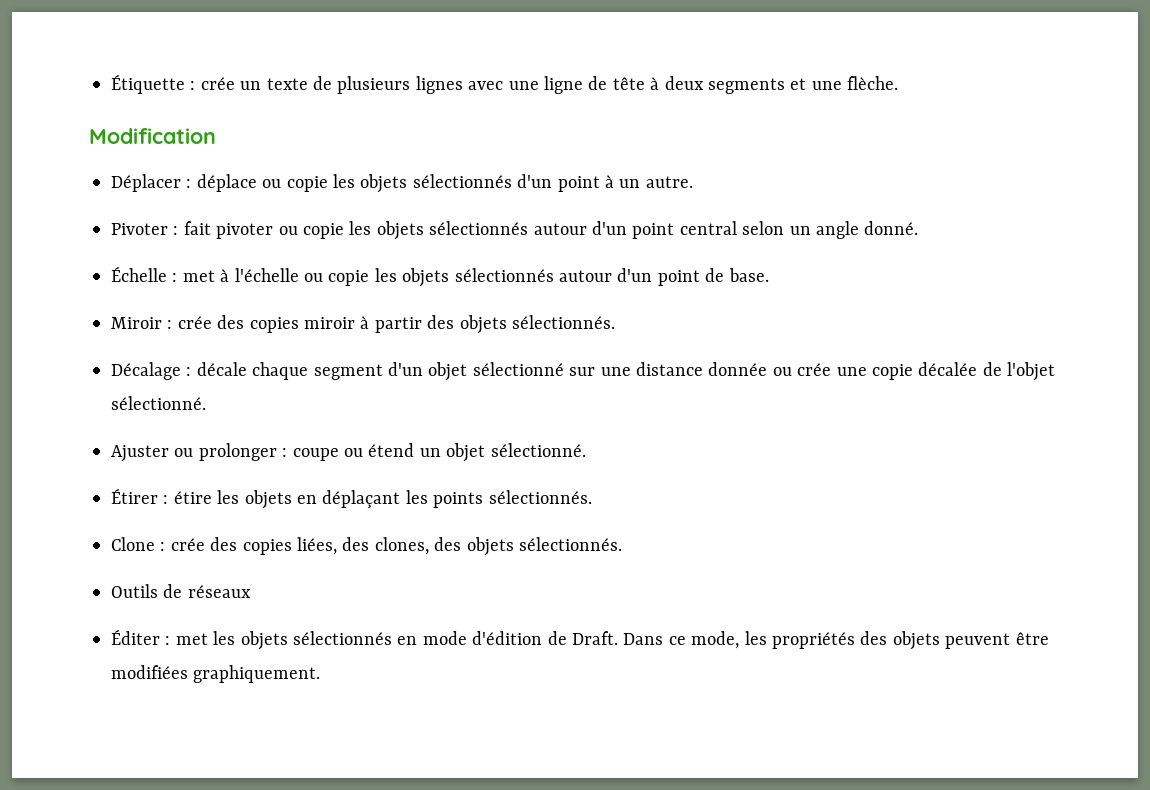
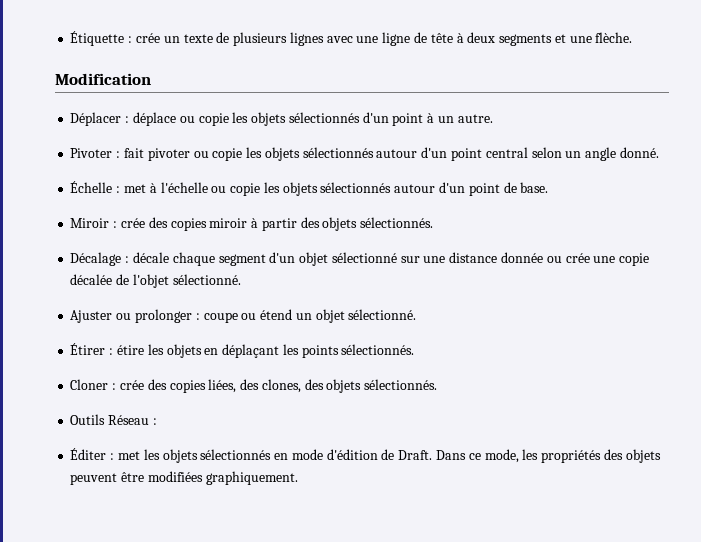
[111,537,155,551] Clone -> [70,379,109,390] Cloner
[163,584,251,598] de réseaux -> [108,415,157,425] Réseau :

